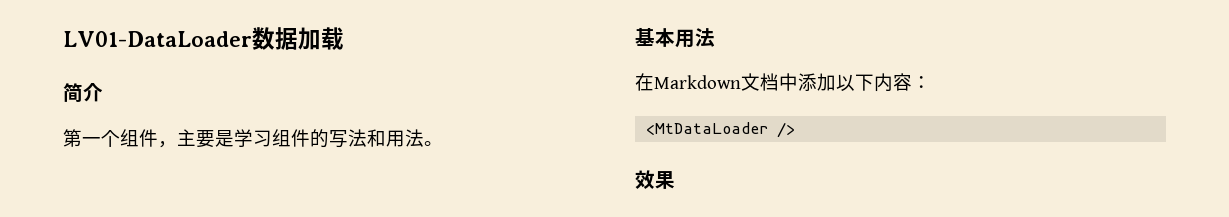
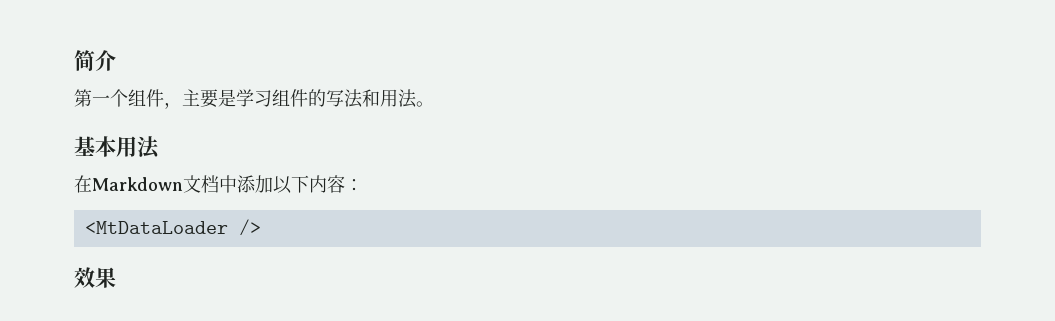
[63,27,344,50] LV01-DataLoader数据加载 // -> (74, 60) none

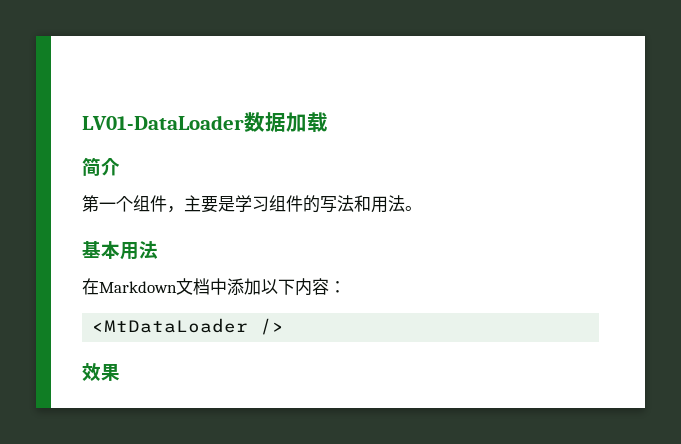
(74, 60) none -> [82,112,328,132] LV01-DataLoader数据加载 //

